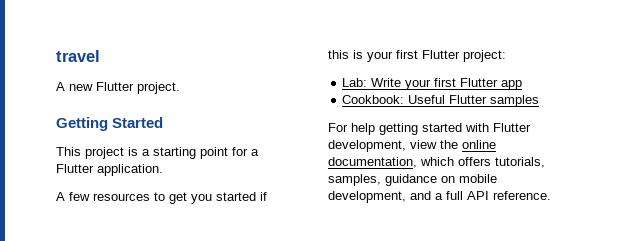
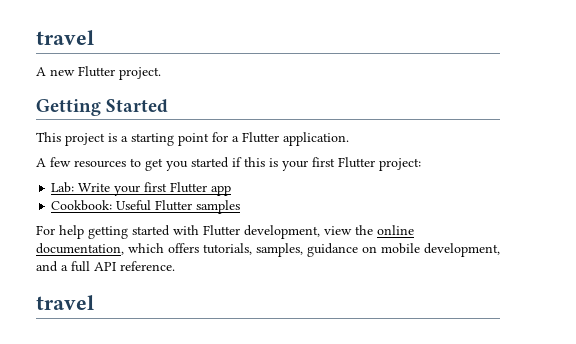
(551, 195) none -> [36,295,94,310] // travel

